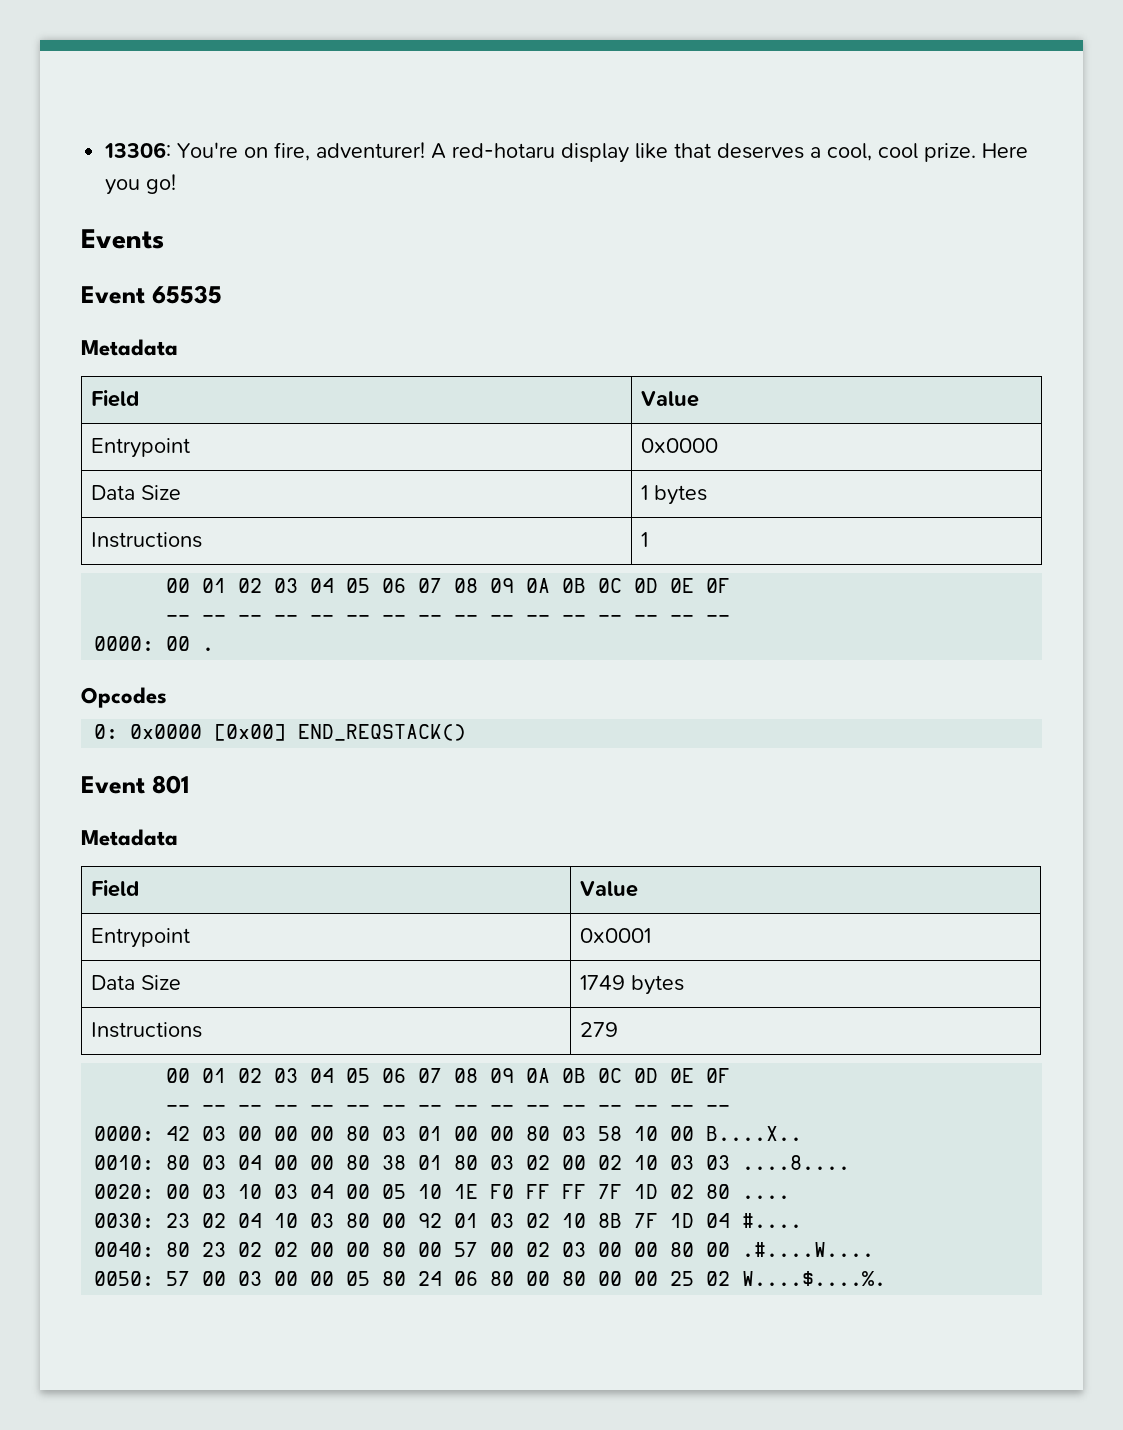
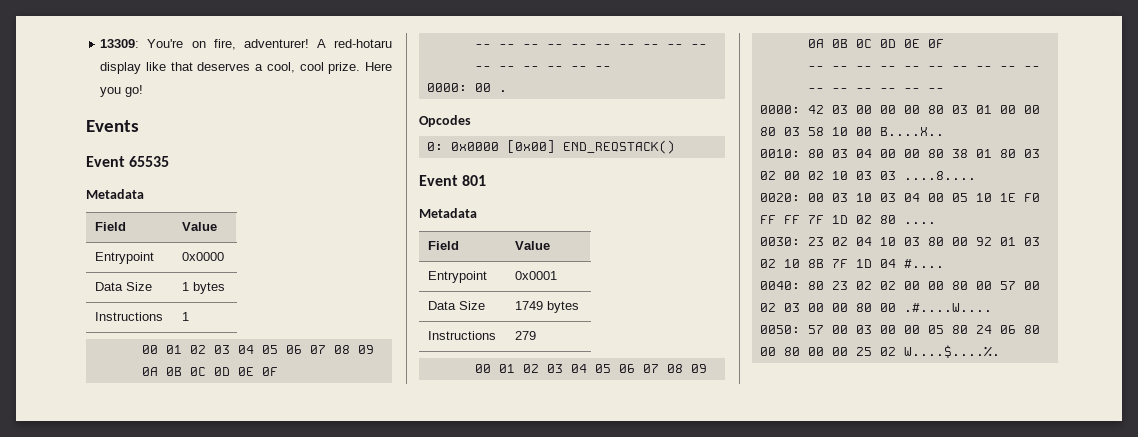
[104,142,172,158] 13306: -> [100,39,140,48] 13309:

